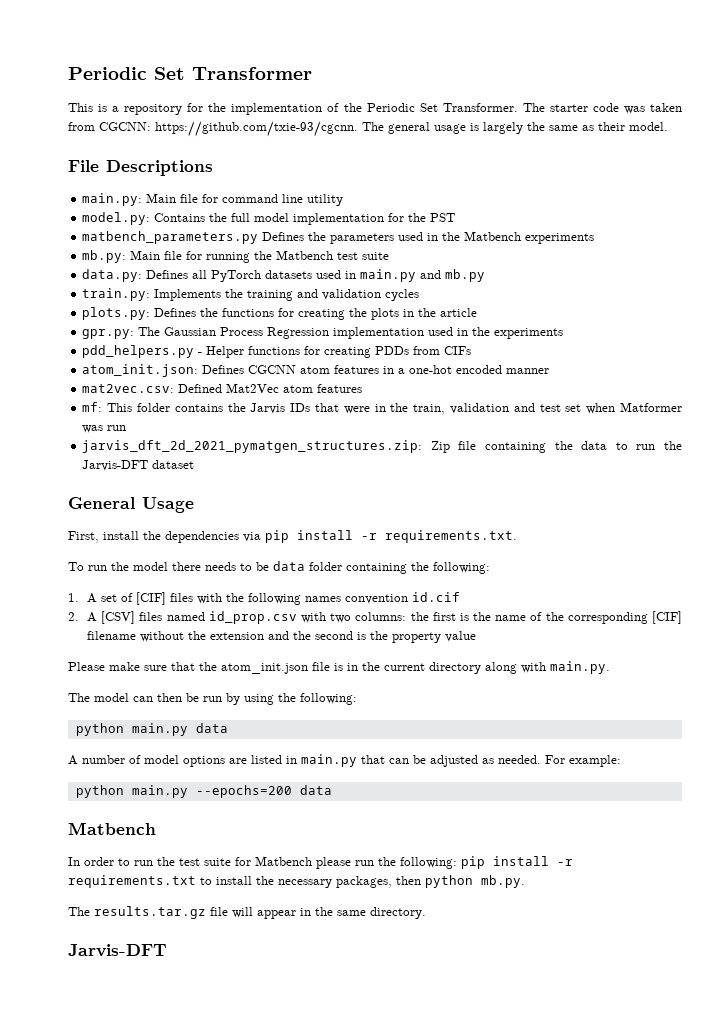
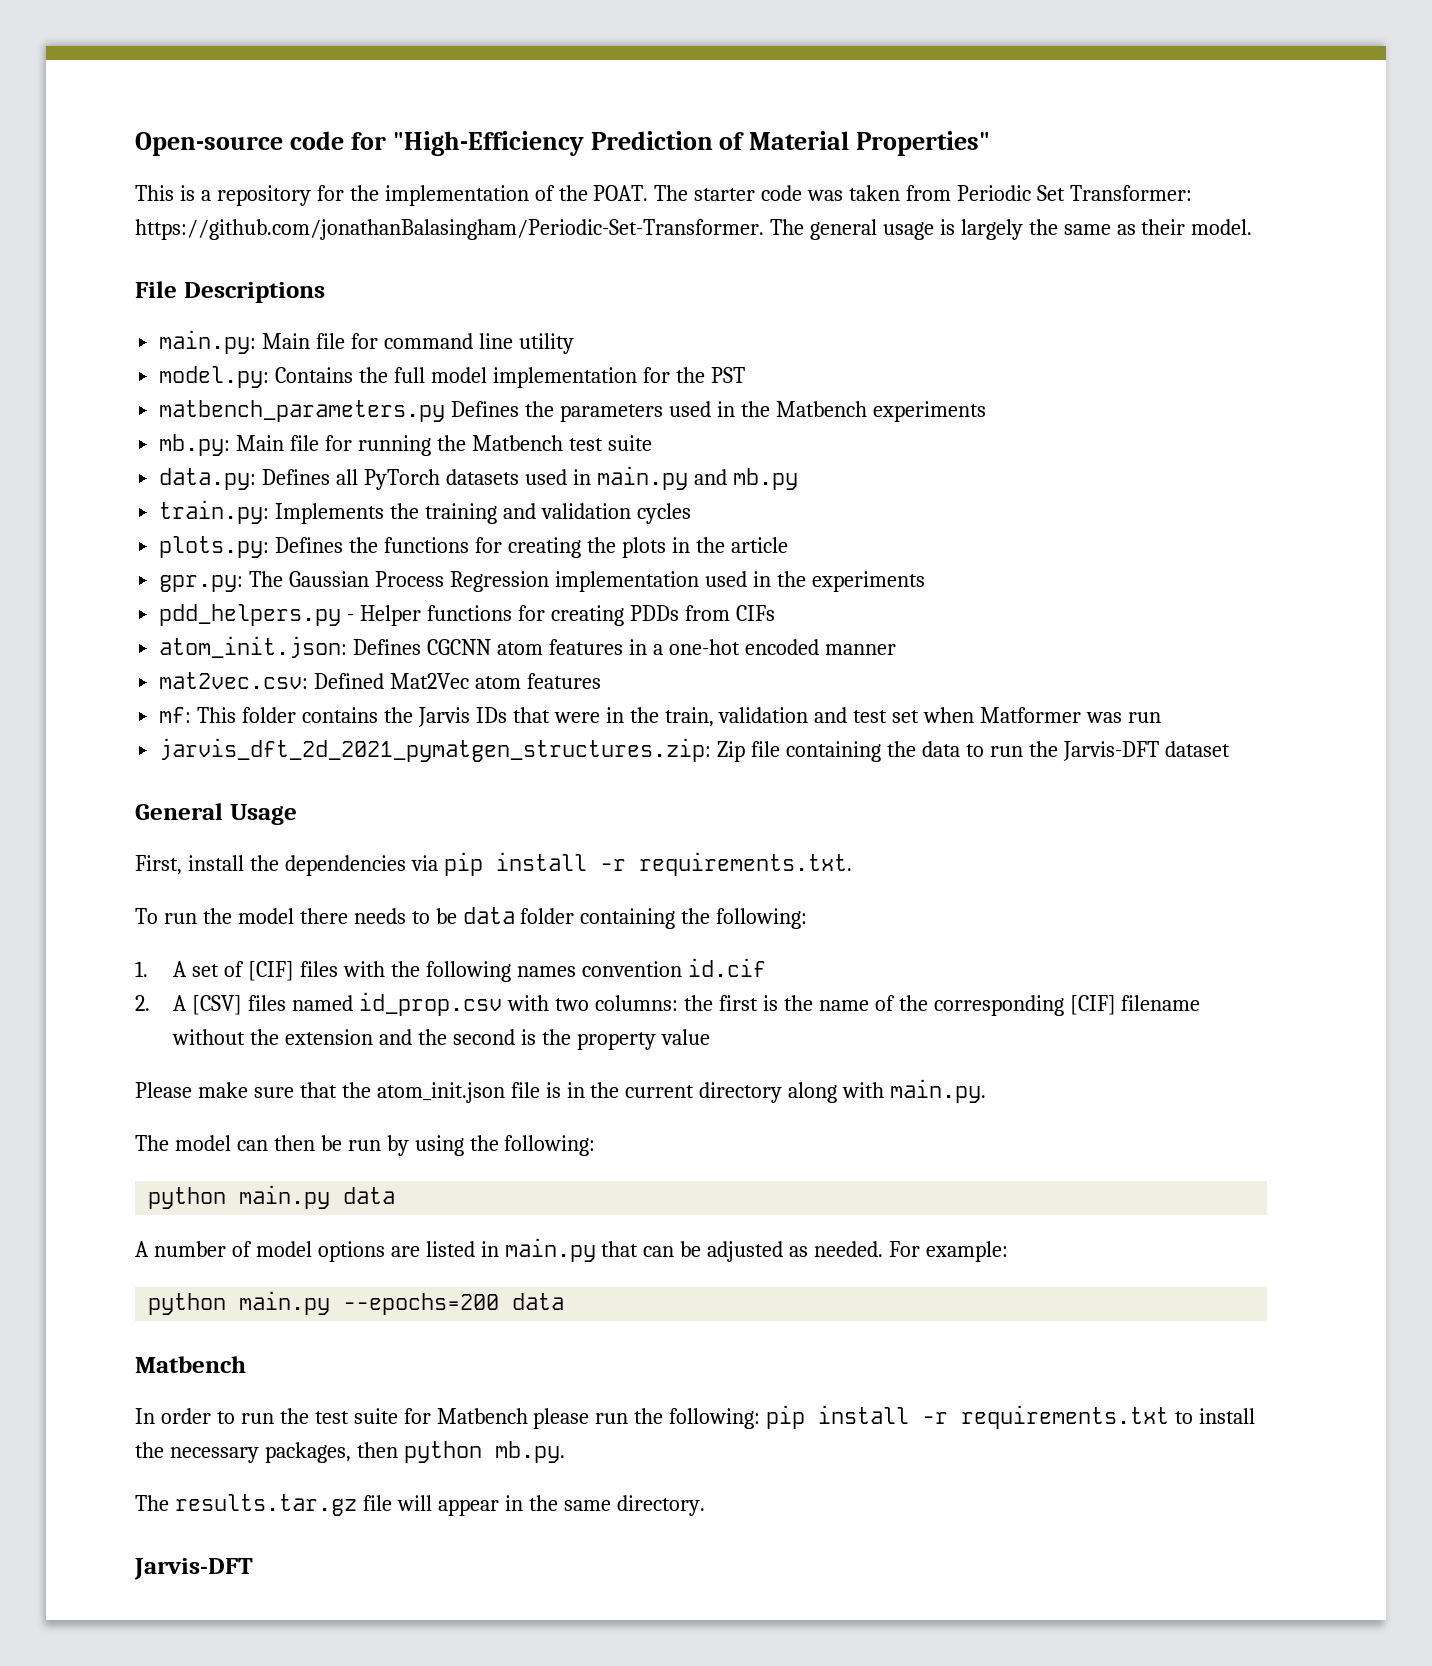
[68,67,312,80] Periodic Set Transformer -> [135,131,991,156] Open-source code for "High-Efficiency Prediction of Material Properties"
[366,103,518,112] Periodic Set Transformer. -> [593,185,649,201] POAT.
[99,121,358,137] CGCNN: https://github.com/txie-93/cgcnn. -> [957,185,1192,201] [135,219,764,240] Periodic Set Transformer: https://github.com/jonathanBalasingham/Periodic-Set-Transformer.

